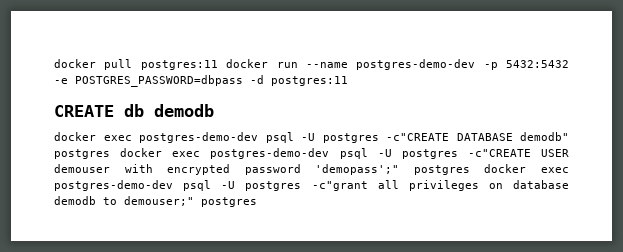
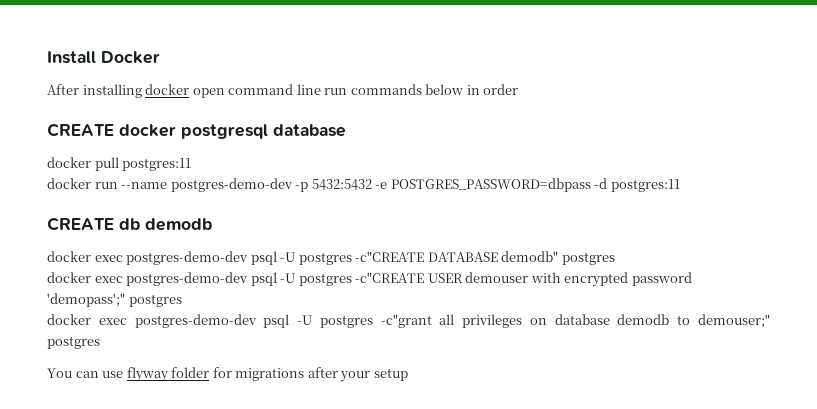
(54, 63) none -> [47,51,160,64] [47,84,519,98] [47,123,346,139] Install Docker // After installing docker open command line run commands below in order // CREATE docker postgresql database //
(218, 65) none -> (192, 164) //
(110, 154) none -> (615, 258) //
(470, 170) none -> (182, 300) //
(257, 202) none -> [47,367,408,382] // You can use flyway folder for migrations after your setup

